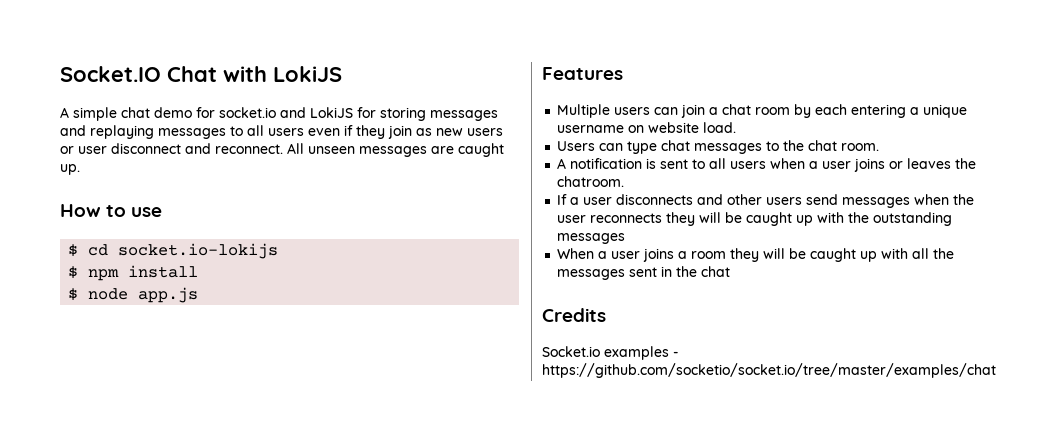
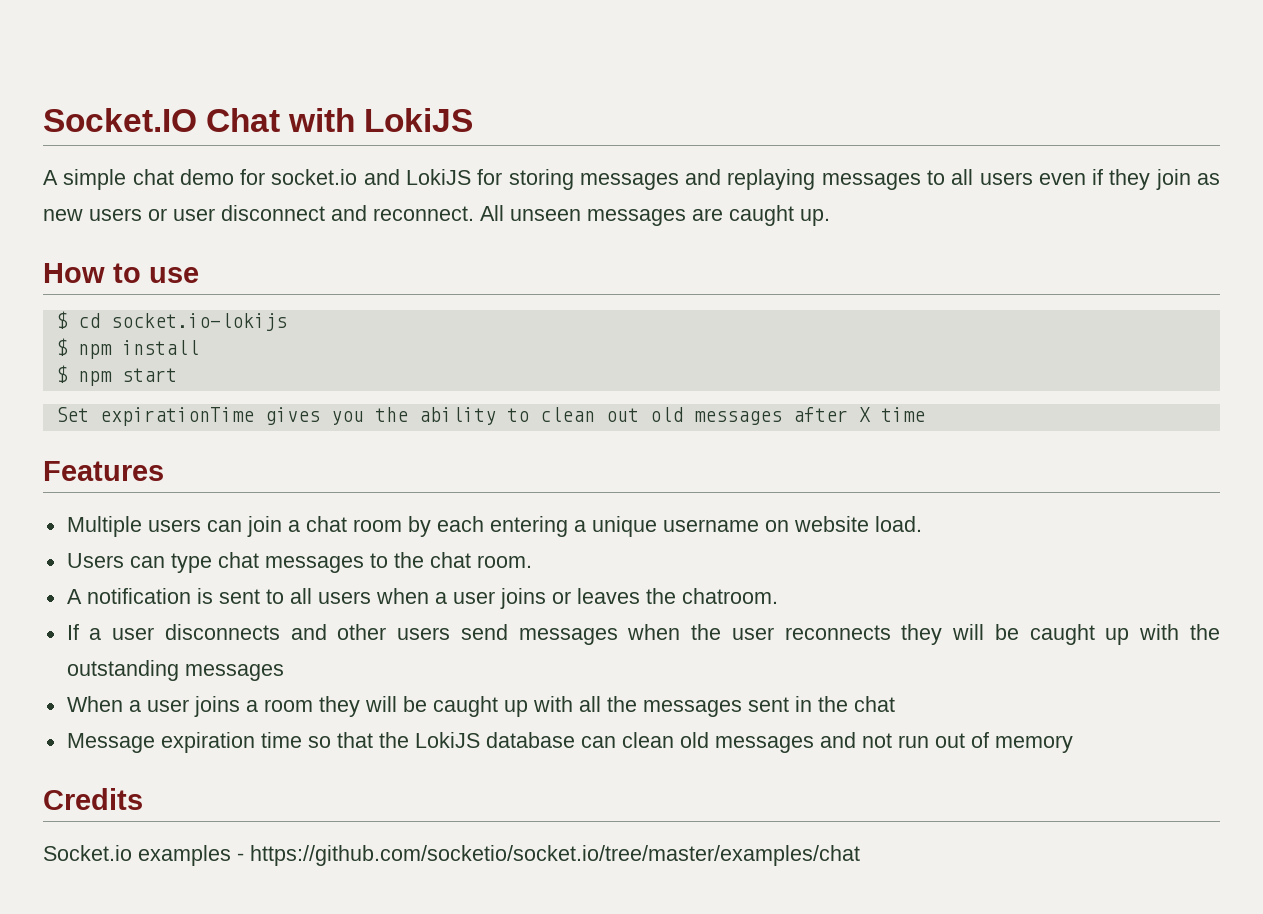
[88,287,199,303] node app.js -> [77,368,177,386] [55,407,925,426] npm start // Set expirationTime gives you the ability to clean out old messages after X time
(731, 271) none -> [66,732,1073,753] // Message expiration time so that the LokiJS database can clean old messages and not run out of memory

